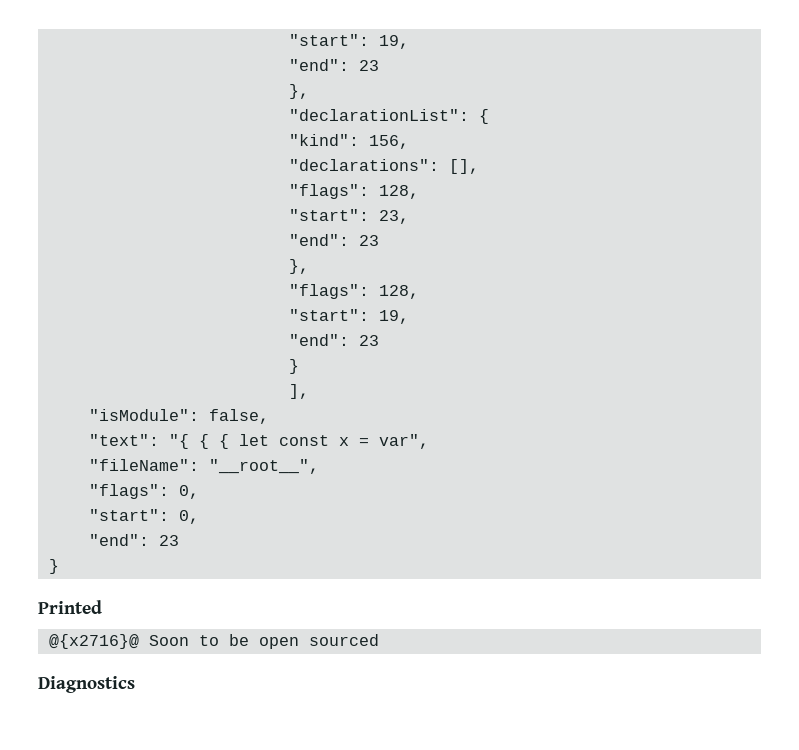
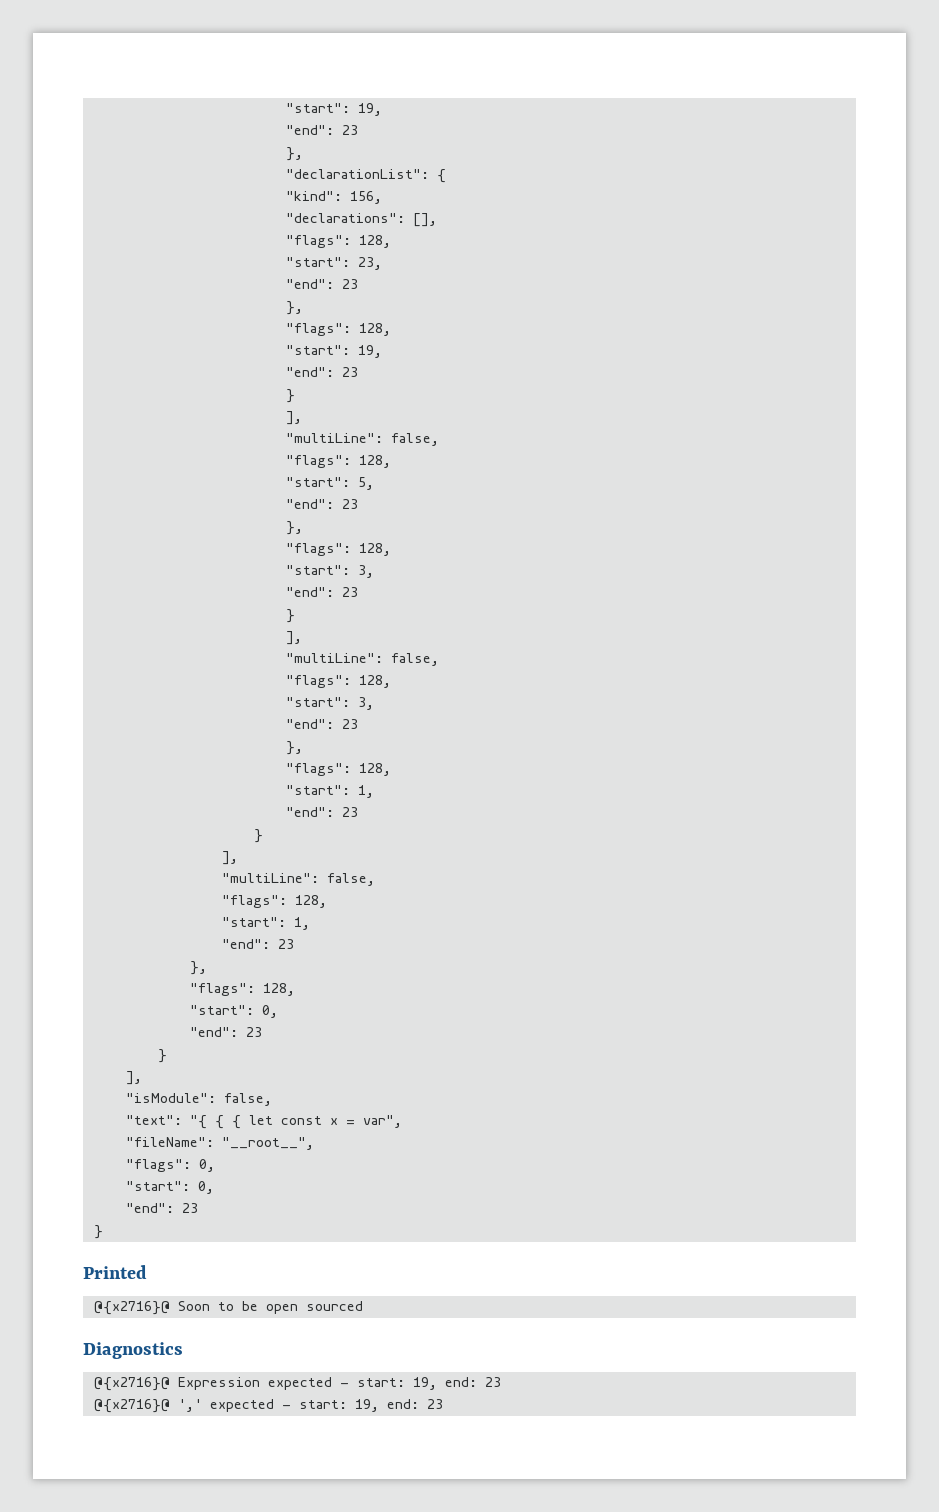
(309, 391) none -> [285,433,439,446] [285,455,391,468] [285,477,374,490] [285,499,358,509] [285,521,303,535] [285,543,391,556] [285,565,374,578] [285,587,358,597] [285,609,295,623] [285,631,302,645] [285,653,439,666] [285,675,391,688] [285,697,374,710] [285,719,358,729] [285,741,303,755] [285,763,391,776] [285,785,374,798] [285,807,358,817] [253,829,263,843] [221,851,238,865] [221,873,375,886] [221,895,327,908] [221,917,310,930] [221,939,294,949] [189,961,207,975] [189,983,295,996] [189,1005,278,1018] [189,1027,262,1037] [157,1049,167,1063] [125,1071,142,1085] // "multiLine": false, // "flags": 128, // "start": 5, // "end": 23 // }, // "flags": 128, // "start": 3, // "end": 23 // } // ], // "multiLine": false, // "flags": 128, // "start": 3, // "end": 23 // }, // "flags": 128, // "start": 1, // "end": 23 // } // ], // "multiLine": false, // "flags": 128, // "start": 1, // "end": 23 // }, // "flags": 128, // "start": 0, // "end": 23 // } // ],
(135, 684) none -> [93,1377,501,1391] [93,1399,443,1413] // @{x2716}@ Expression expected - start: 19, end: 23 // @{x2716}@ ',' expected - start: 19, end: 23

